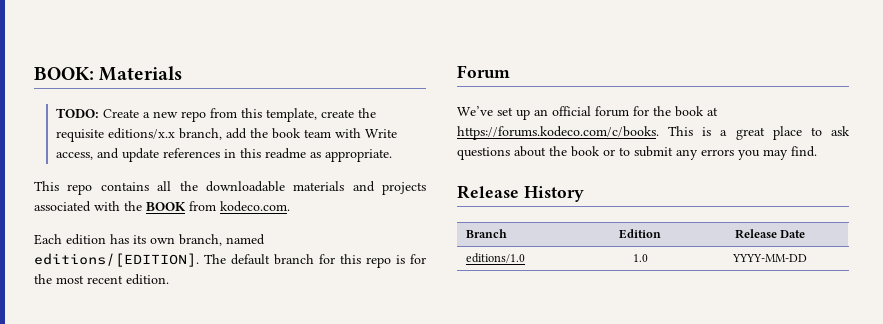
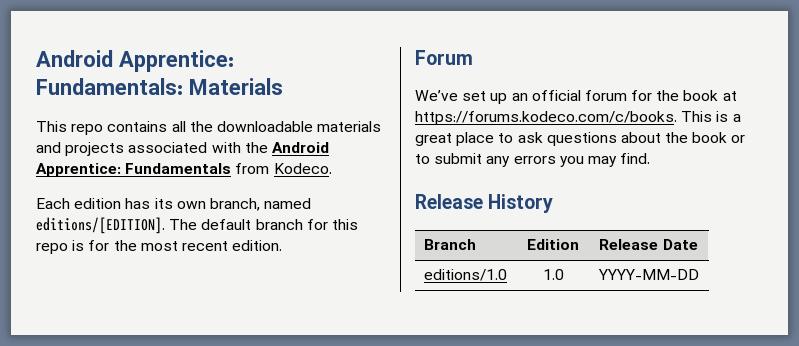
[34,66,183,81] [56,108,377,122] [56,128,398,142] [56,148,393,162] BOOK: Materials // TODO: Create a new repo from this template, create the requisite editions/x.x branch, add the book team with Write access, and update references in this readme as appropriate. -> [36,50,234,72] [36,78,283,95] Android Apprentice: Fundamentals: Materials
[146,201,290,212] BOOK from kodeco.com. -> [271,142,329,153] [36,163,332,177] Android Apprentice: Fundamentals from Kodeco.

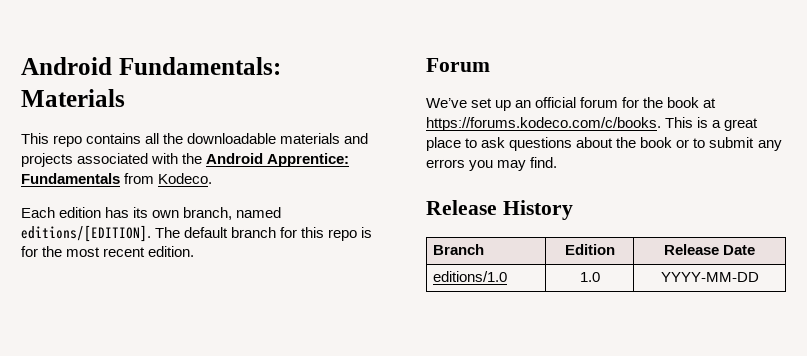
[36,50,234,72] Android Apprentice: -> [21,57,112,75] Android

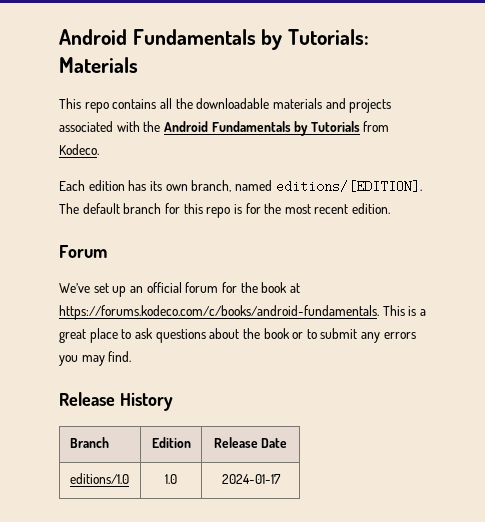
[21,57,281,75] Android Fundamentals: -> [59,29,369,50] Android Fundamentals by Tutorials:
[267,153,350,167] [21,173,120,184] Apprentice: Fundamentals -> [211,121,360,136] Fundamentals by Tutorials
[426,117,661,131] https://forums.kodeco.com/c/books. -> [59,305,379,320] https://forums.kodeco.com/c/books/android-fundamentals.
[660,272,759,282] YYYY-MM-DD -> [221,474,281,484] 2024-01-17

